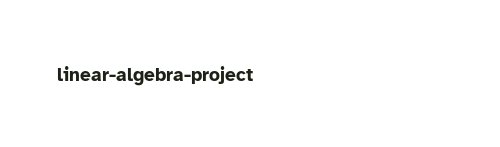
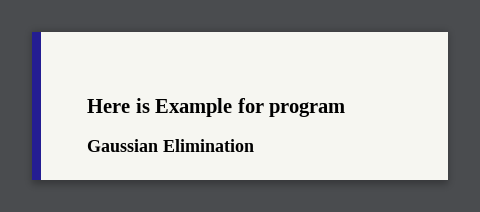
[57,66,253,86] linear-algebra-project -> [87,98,346,117] [87,139,254,152] Here is Example for program // Gaussian Elimination

